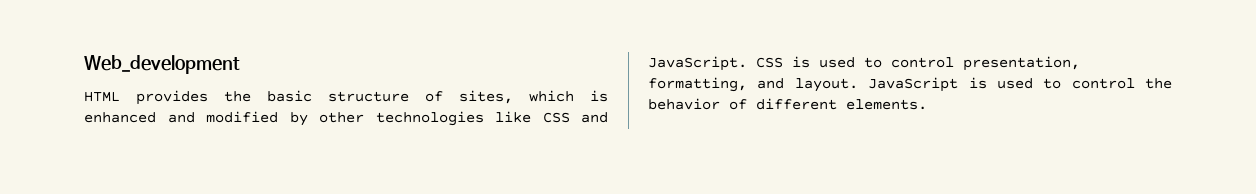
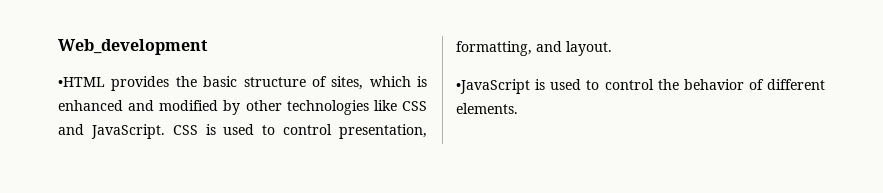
[84,91,120,102] HTML -> [58,77,105,87] •HTML
[868,77,959,92] JavaScript -> [456,79,530,94] // •JavaScript

